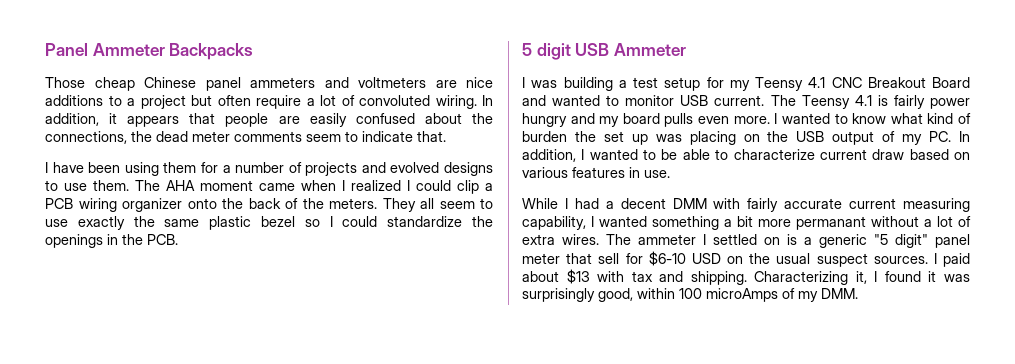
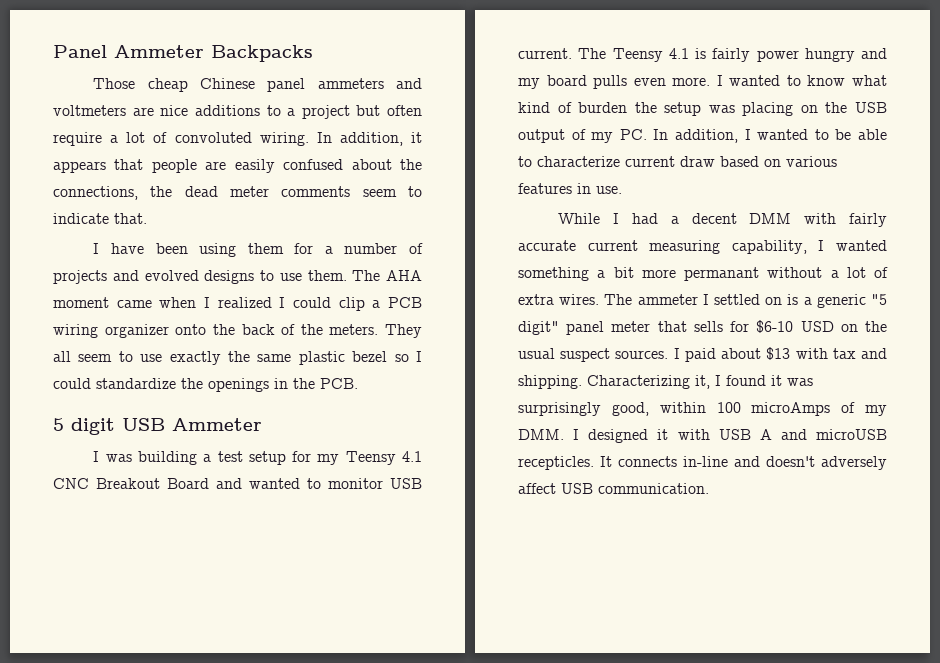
[603,131,648,145] set up -> [664,102,702,116] setup
[598,253,620,264] sell -> [693,321,723,332] sells
(858, 293) none -> [573,429,887,443] [518,456,887,470] [518,483,709,494] I designed it with USB A and microUSB recepticles. It connects in-line and doesn't adversely affect USB communication.

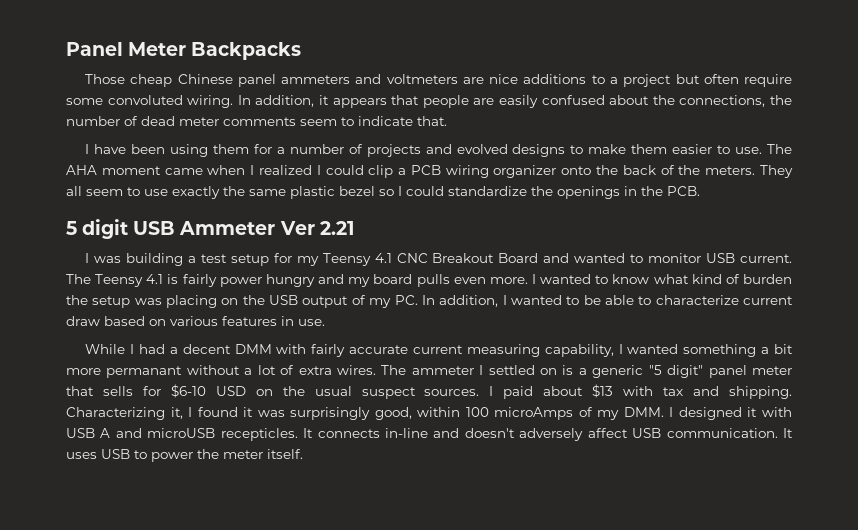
[114,45,204,58] Ammeter -> [128,42,187,56] Meter
[110,132,168,143] a lot of -> [66,98,103,105] some
(173, 191) none -> [66,116,138,126] number of
[279,270,347,281] use them. -> [588,144,763,154] make them easier to use.
(262, 424) none -> [279,221,354,235] Ver 2.21
(709, 488) none -> [783,428,794,438] [66,449,303,462] It uses USB to power the meter itself.

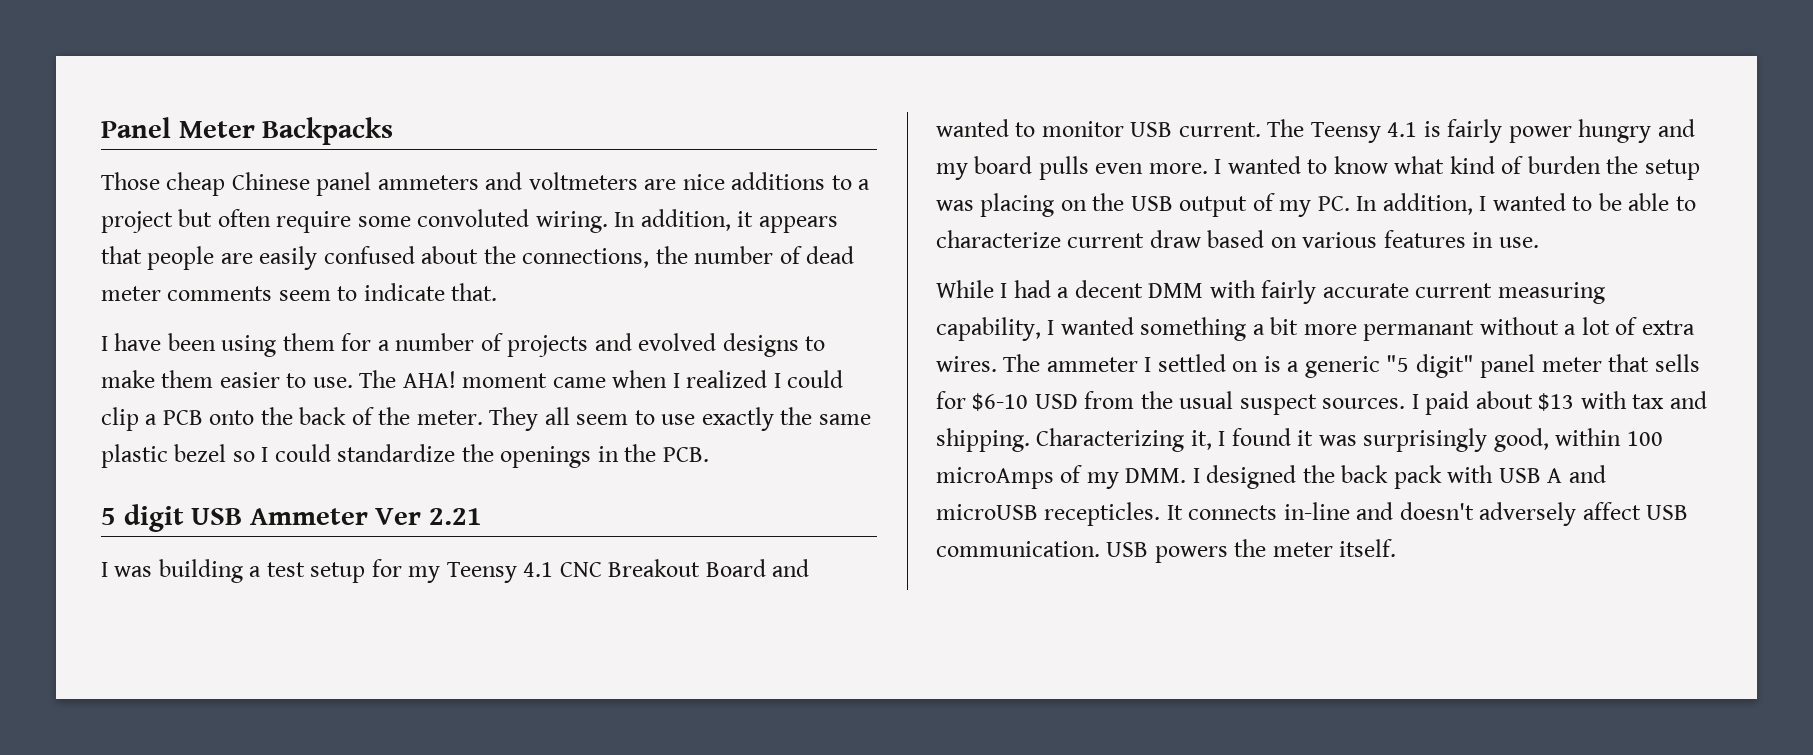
[66,165,97,175] AHA -> [402,371,456,388] AHA!
[445,165,557,178] wiring organizer -> (203, 417) none
[705,166,756,175] meters. -> [416,410,483,425] meter.
[255,389,273,396] on -> [1084,391,1135,409] from
[747,407,758,417] it -> [1302,465,1442,489] the back pack
[783,428,794,438] [66,449,193,462] It uses USB to power -> [1106,542,1228,563] USB powers

